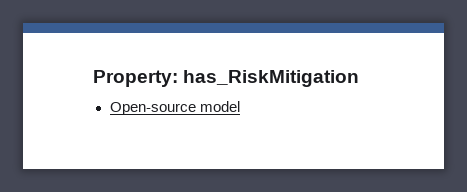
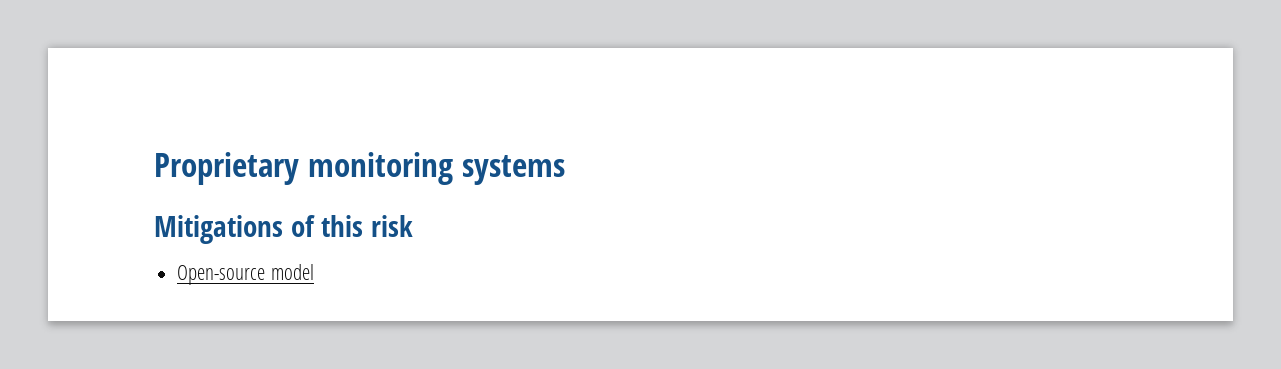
[93,70,360,87] Property: has_RiskMitigation -> [154,152,565,185] [154,215,414,244] Proprietary monitoring systems // Mitigations of this risk

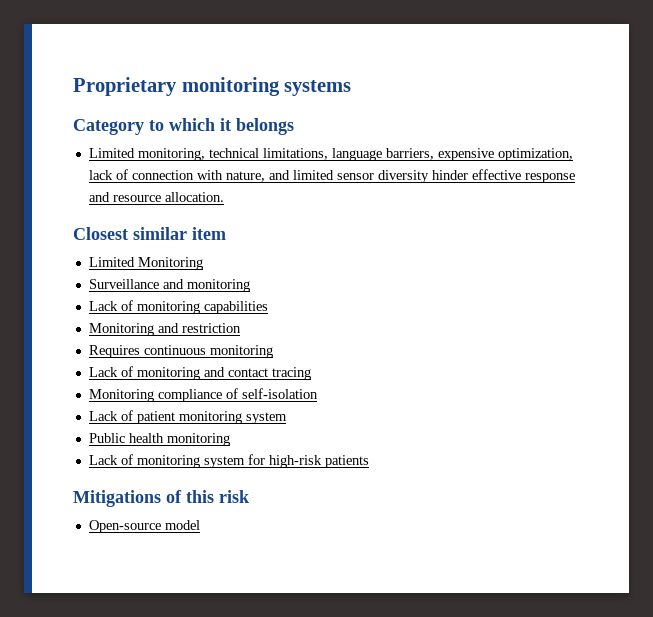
(565, 170) none -> [73,118,294,135] [88,148,573,161] [88,169,575,183] [88,192,224,202] [73,227,226,240] [88,257,203,270] [88,279,250,292] [88,300,268,314] [88,323,241,336] [88,345,273,358] [88,366,311,380] [88,388,318,402] [88,410,287,424] [88,433,230,446] [88,454,369,468] // Category to which it belongs // Limited monitoring, technical limitations, language barriers, expensive optimization, lack of connection with nature, and limited sensor diversity hinder effective response and resource allocation. // Closest similar item // Limited Monitoring // Surveillance and monitoring // Lack of monitoring capabilities // Monitoring and restriction // Requires continuous monitoring // Lack of monitoring and contact tracing // Monitoring compliance of self-isolation // Lack of patient monitoring system // Public health monitoring // Lack of monitoring system for high-risk patients

